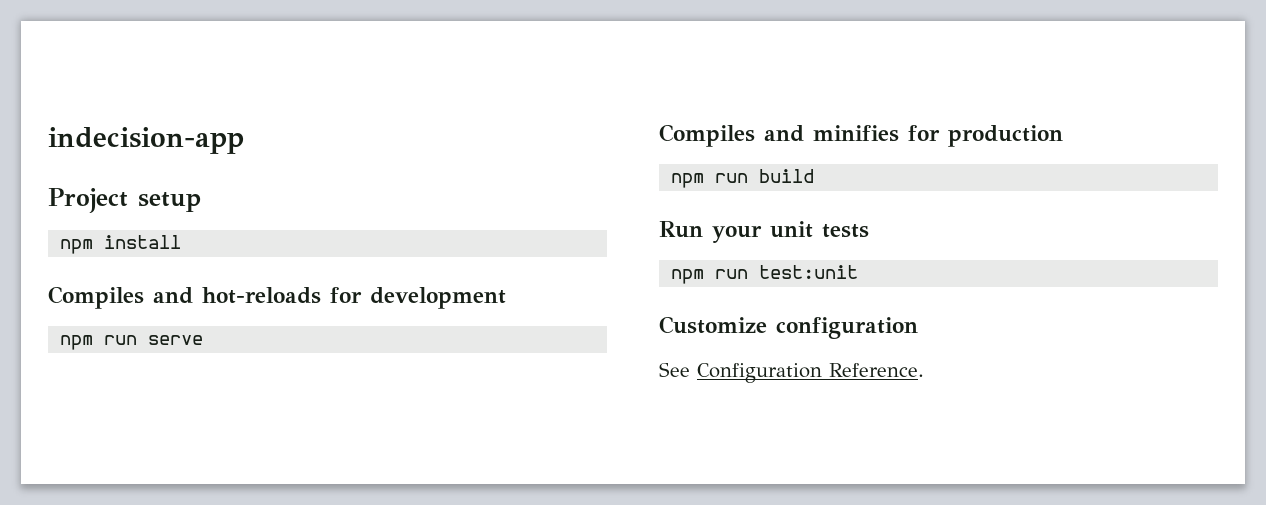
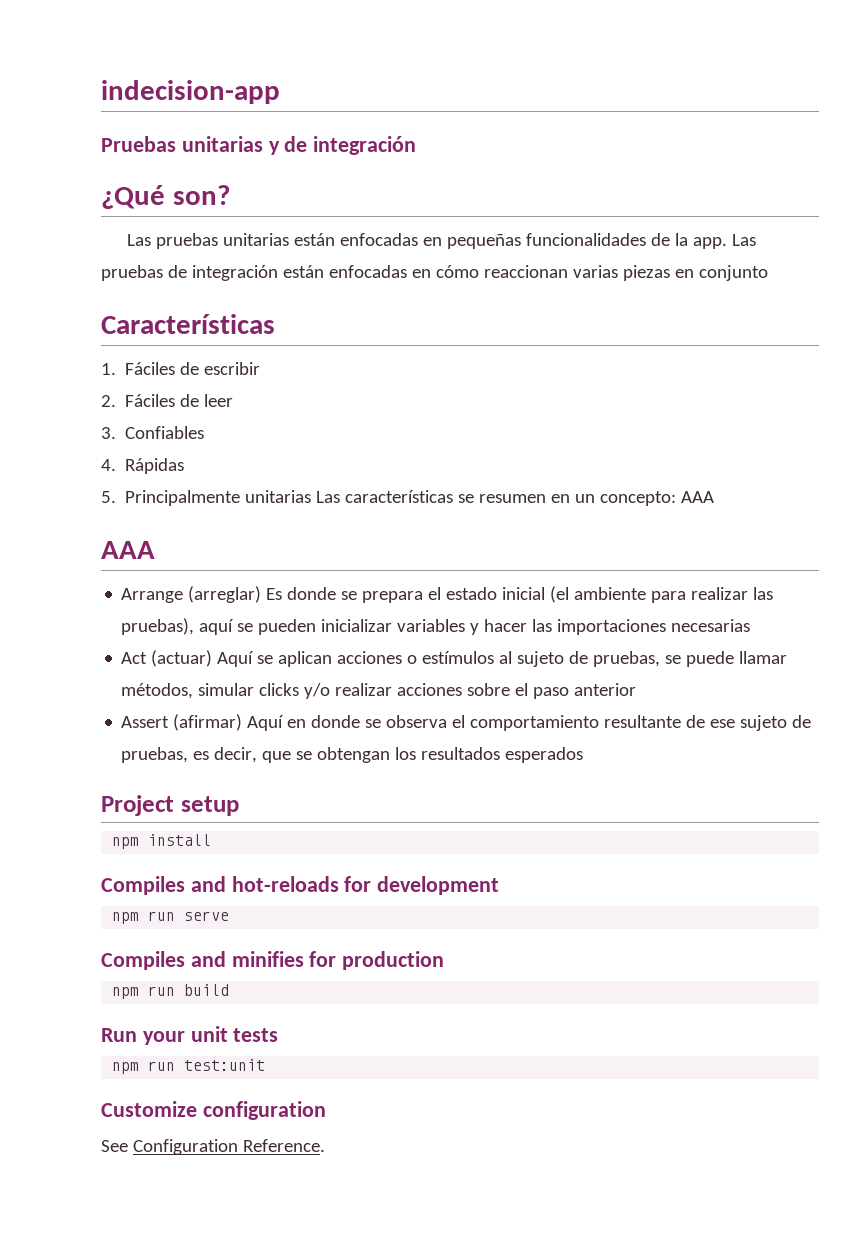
(244, 140) none -> [101,136,417,155] [101,185,230,209] [127,233,757,249] [101,265,768,281] [101,314,275,334] [101,362,261,375] [101,394,234,407] [101,426,205,439] [101,458,185,474] [101,490,715,506] [101,541,155,559] [121,586,774,603] [121,618,751,635] [121,650,788,667] [121,683,637,699] [121,714,812,731] [121,747,584,763] // Pruebas unitarias y de integración // ¿Qué son? // Las pruebas unitarias están enfocadas en pequeñas funcionalidades de la app. Las pruebas de integración están enfocadas en cómo reaccionan varias piezas en conjunto // Características // 1. Fáciles de escribir // 2. Fáciles de leer // 3. Confiables // 4. Rápidas // 5. Principalmente unitarias Las características se resumen en un concepto: AAA // AAA // Arrange (arreglar) Es donde se prepara el estado inicial (el ambiente para realizar las pruebas), aquí se pueden inicializar variables y hacer las importaciones necesarias // Act (actuar) Aquí se aplican acciones o estímulos al sujeto de pruebas, se puede llamar métodos, simular clicks y/o realizar acciones sobre el paso anterior // Assert (afirmar) Aquí en donde se observa el comportamiento resultante de ese sujeto de pruebas, es decir, que se obtengan los resultados esperados

